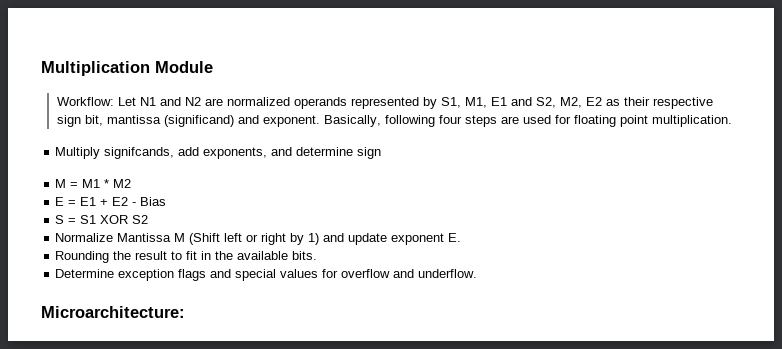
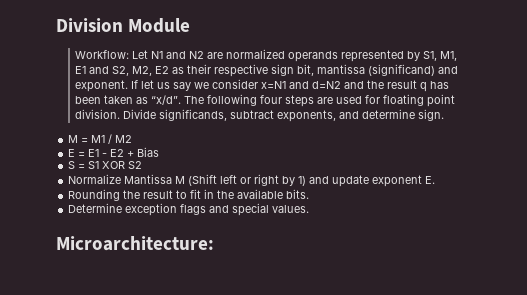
[41,61,150,76] Multiplication -> [56,18,123,32] Division
[323,115,381,127] Basically, -> [131,79,450,92] [75,95,205,105] If let us say we consider x=N1 and d=N2 and the result q has been taken as “x/d”. The
[651,115,732,127] [55,147,200,159] multiplication. // Multiply signifcands, add -> [75,109,275,121] division. Divide significands, subtract
[357,147,382,159] sign -> [418,109,445,121] sign.
[104,179,110,188] * -> [108,134,113,144] /
[100,197,137,206] + E2 - -> [102,149,135,157] - E2 +
[280,269,478,278] values for overflow and underflow. -> [272,205,310,213] values.

